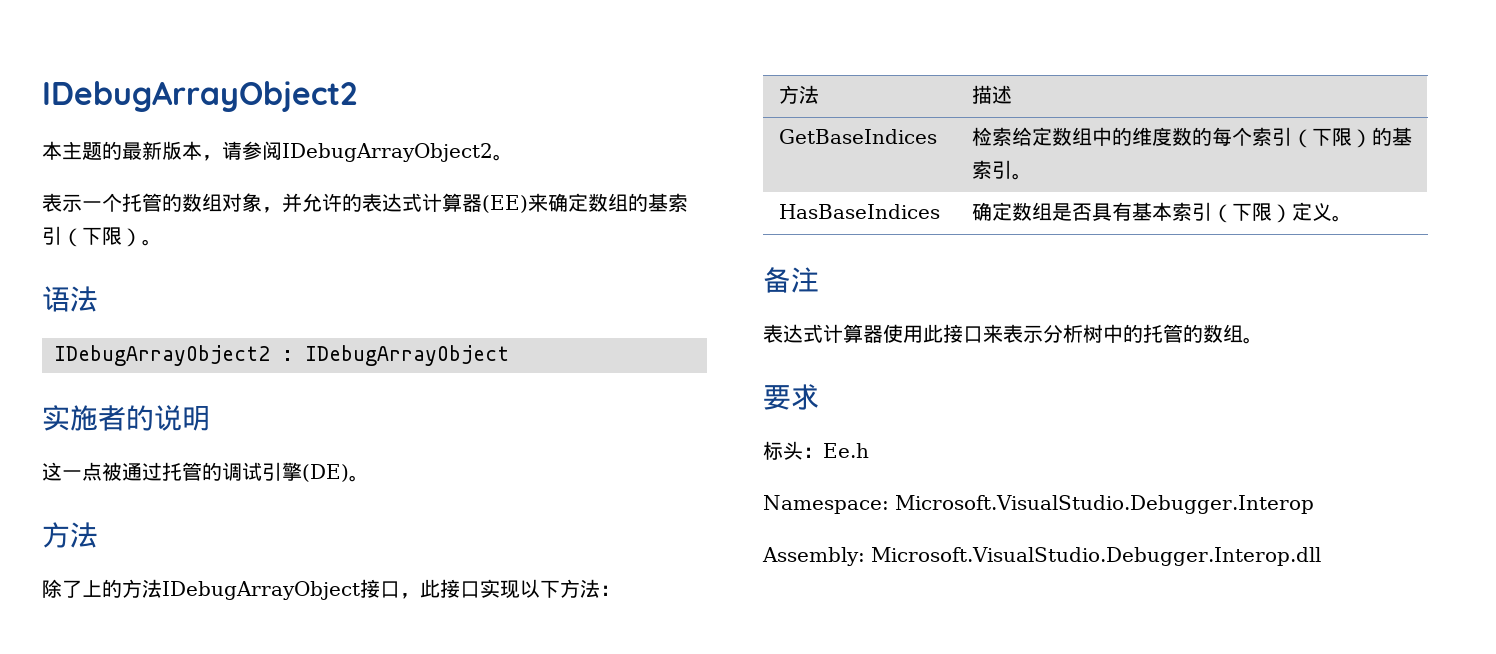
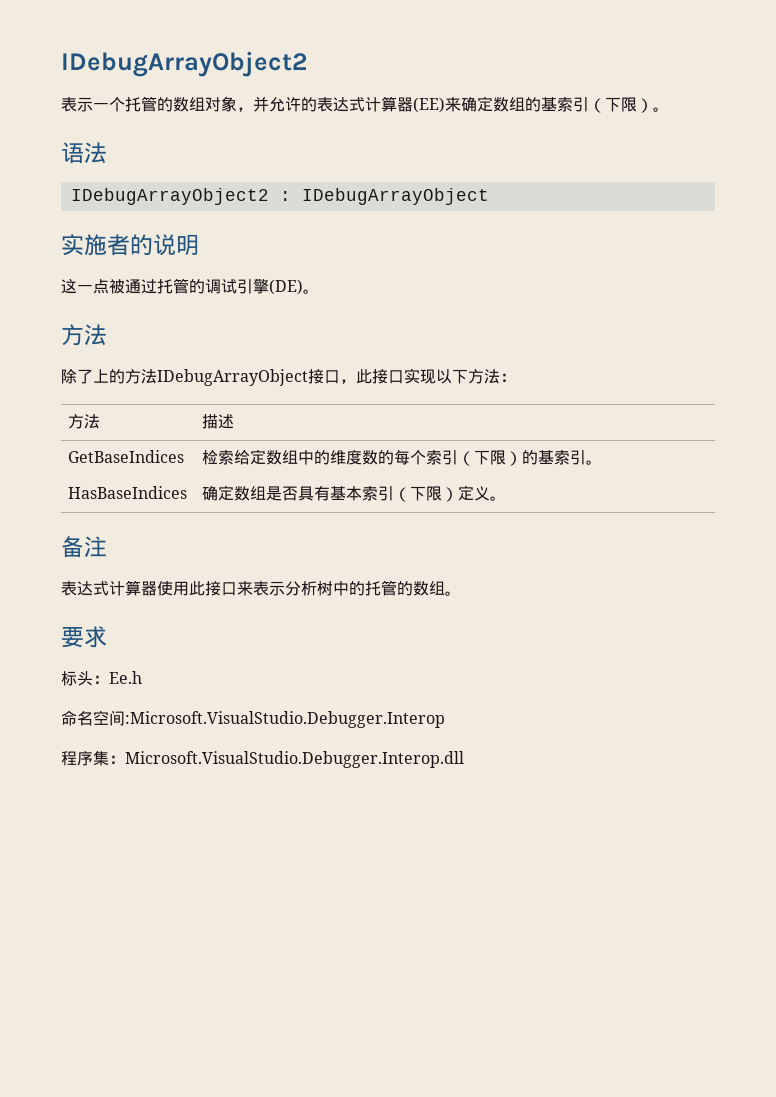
[42,81,357,112] [42,141,513,162] IDebugArrayObject2 // 本主题的最新版本，请参阅IDebugArrayObject2。 -> [61,51,307,77] IDebugArrayObject2
[763,495,1314,514] [762,547,865,566] Namespace: Microsoft.VisualStudio.Debugger.Interop // Assembly: -> [61,710,445,728] [61,751,125,766] 命名空间:Microsoft.VisualStudio.Debugger.Interop // 程序集：

